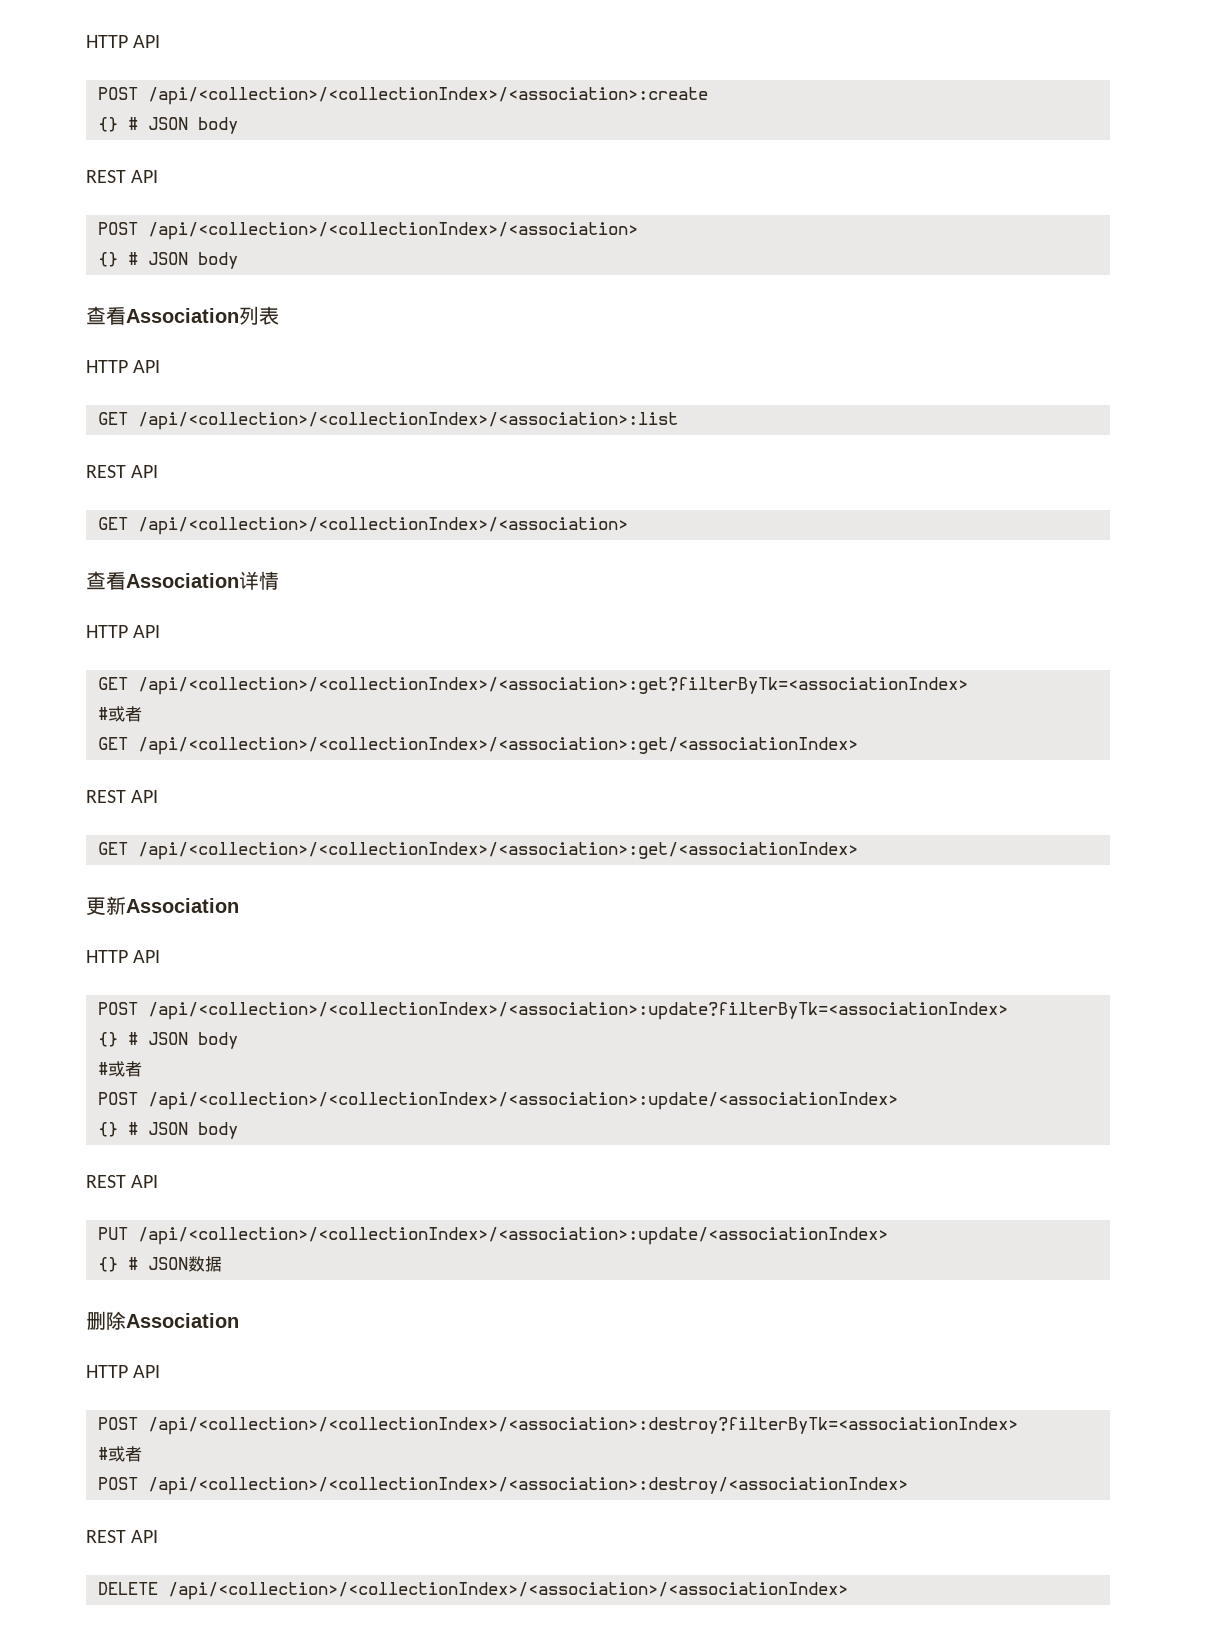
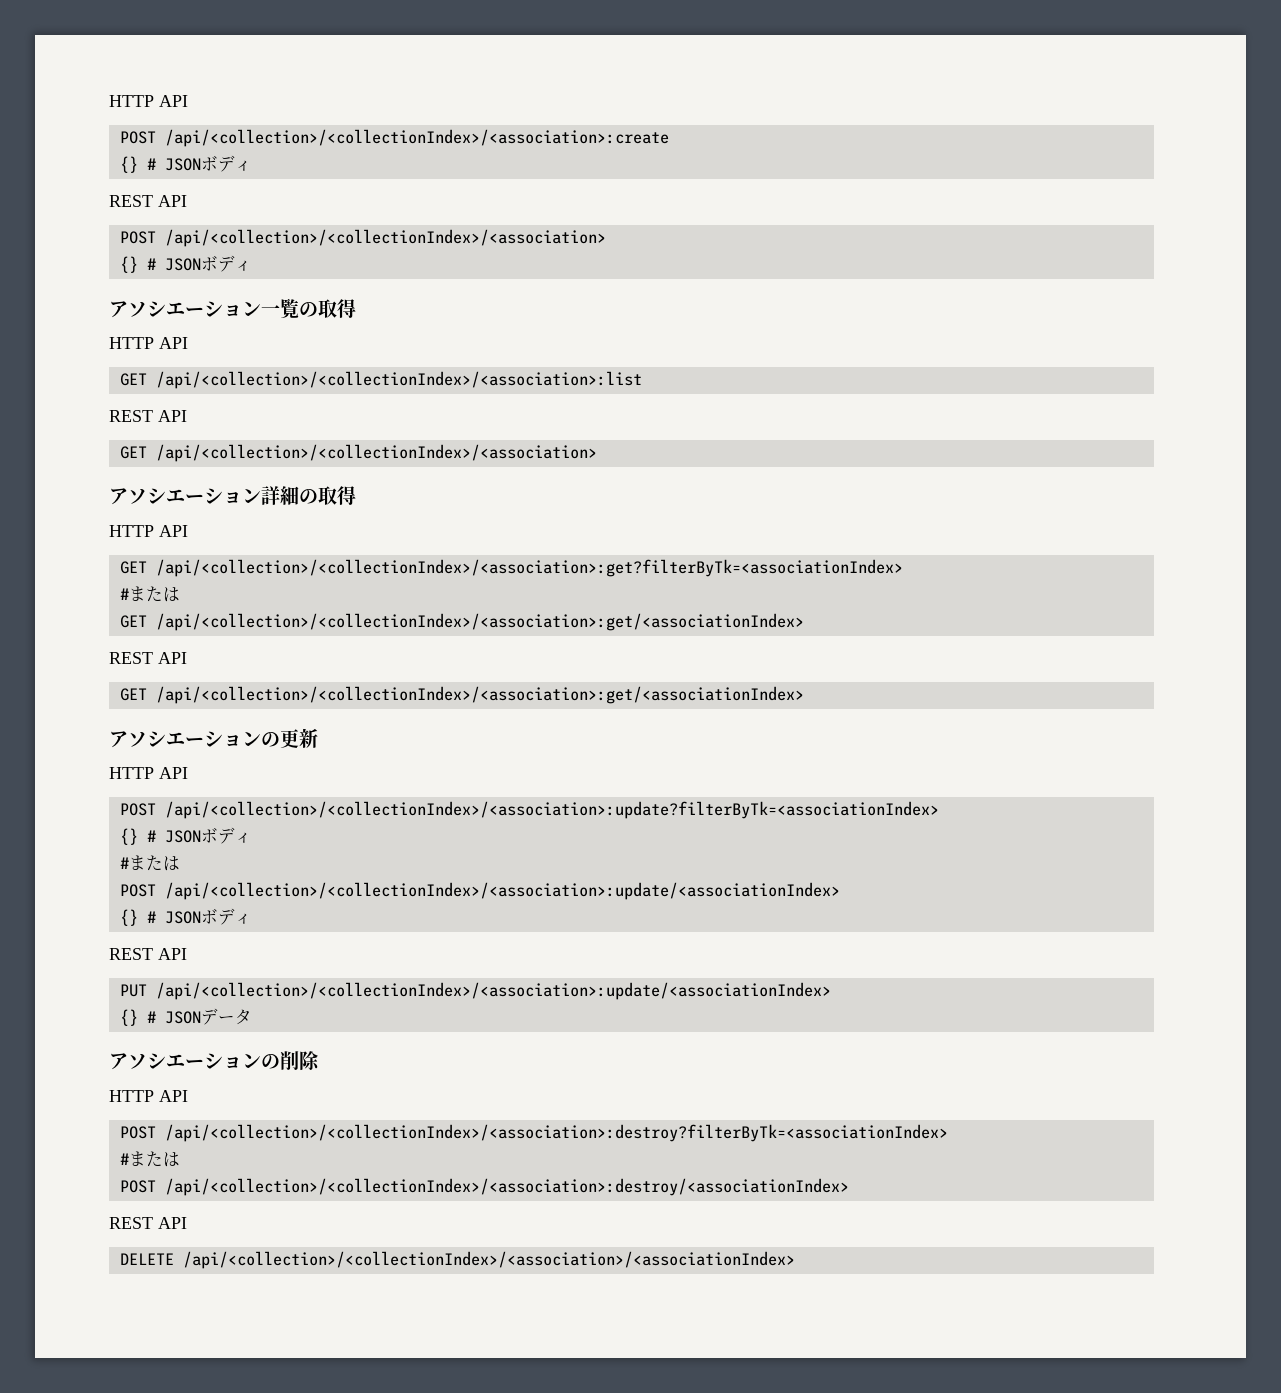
[198,117,238,134] body -> [200,155,252,172] ボディ
[198,252,238,269] [86,306,279,325] body // 查看Association列表 -> [200,255,252,272] [109,298,356,319] ボディ // アソシエーション一覧の取得
[86,571,279,590] 查看Association详情 -> [109,486,356,505] アソシエーション詳細の取得
[108,706,142,722] 或者 -> [128,586,180,602] または
(858, 851) none -> [109,731,280,748] アソシエーションの
[126,898,239,913] Association -> (318, 738) none
[198,1032,238,1049] [98,1061,142,1077] body // #或者 -> [200,827,252,844] [119,855,180,871] ボディ // #または
[198,1122,238,1139] body -> [200,908,252,925] ボディ
[188,1256,222,1272] [86,1311,106,1330] 数据 // 删 -> [200,1008,252,1025] [109,1051,299,1070] データ // アソシエーションの削
[126,1313,239,1328] Association -> (320, 1061) none
[108,1446,142,1462] 或者 -> [128,1151,180,1167] または

